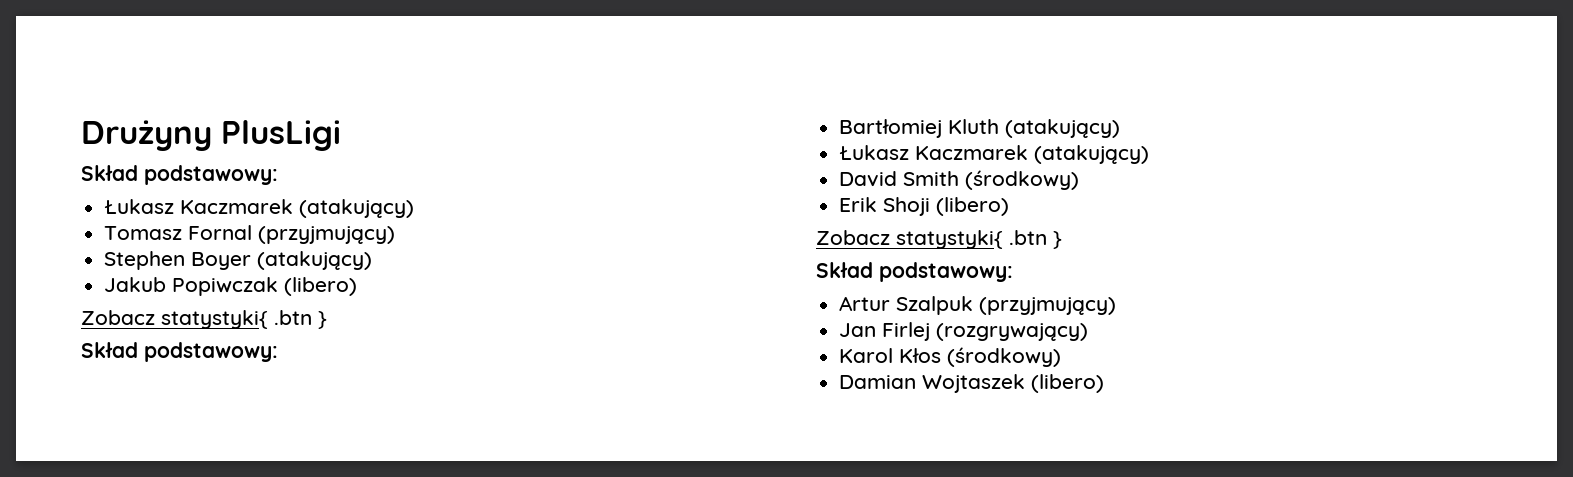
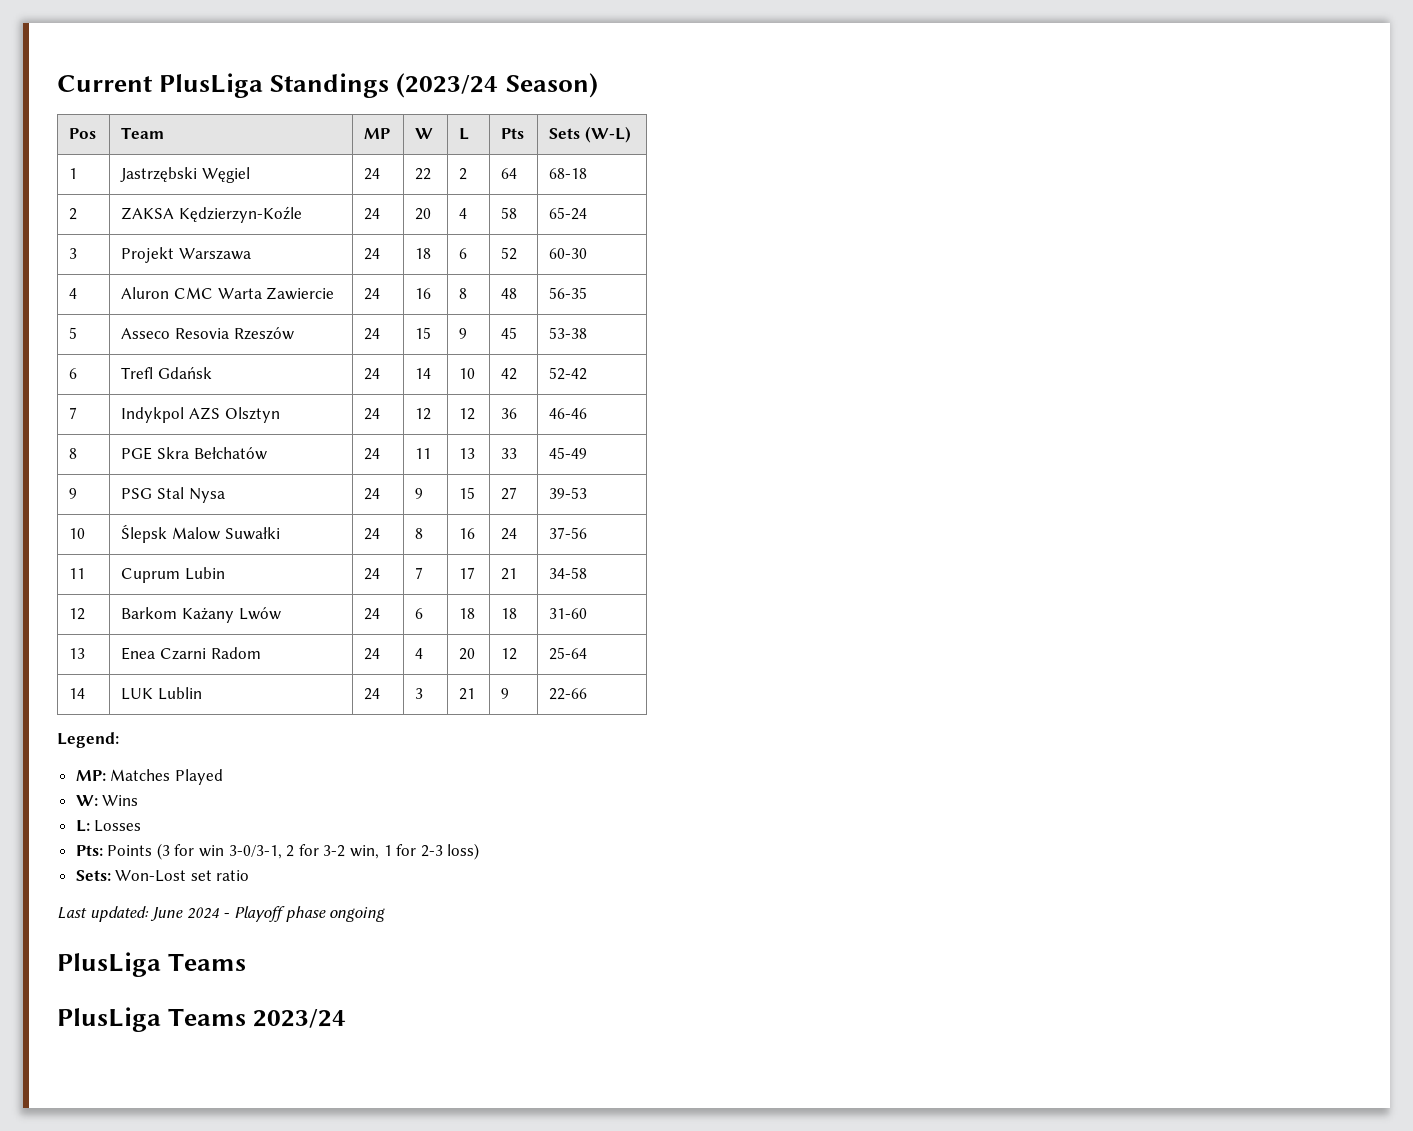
[81,120,341,151] [81,165,278,185] [104,199,415,218] [104,225,396,244] [104,251,373,270] [104,277,358,296] [81,310,327,329] [81,342,278,362] [839,119,1121,138] [839,145,1150,164] [839,170,1080,190] [839,197,1010,216] [816,230,1062,249] [816,262,1013,282] [839,296,1117,315] [839,322,1089,341] [839,347,1062,367] [839,374,1105,393] Drużyny PlusLigi // Skład podstawowy: // Łukasz Kaczmarek (atakujący) // Tomasz Fornal (przyjmujący) // Stephen Boyer (atakujący) // Jakub Popiwczak (libero) // Zobacz statystyki{ .btn } // Skład podstawowy: // Bartłomiej Kluth (atakujący) // Łukasz Kaczmarek (atakujący) // David Smith (środkowy) // Erik Shoji (libero) // Zobacz statystyki{ .btn } // Skład podstawowy: // Artur Szalpuk (przyjmujący) // Jan Firlej (rozgrywający) // Karol Kłos (środkowy) // Damian Wojtaszek (libero) -> [57,73,598,98] [69,128,97,139] [121,127,165,139] [364,128,391,139] [415,128,434,139] [459,128,470,140] [501,128,525,139] [549,126,631,143] [69,168,78,179] [120,167,250,183] [364,168,381,180] [415,168,432,180] [459,168,468,180] [501,168,518,179] [549,168,588,179] [69,208,78,220] [121,206,302,223] [364,208,381,220] [415,208,432,220] [459,208,468,219] [501,207,518,219] [549,207,588,220] [69,248,78,259] [121,247,251,263] [364,248,381,260] [415,248,432,259] [459,248,468,259] [501,247,518,260] [549,248,588,259] [69,288,78,299] [121,287,335,300] [364,288,381,300] [415,288,432,299] [459,288,468,299] [501,288,518,299] [549,287,588,299] [69,327,78,339] [121,327,294,340] [364,328,381,340] [415,327,432,339] [459,328,468,339] [501,327,518,339] [549,327,588,339] [69,368,78,379] [121,367,212,379] [364,368,381,380] [415,368,432,379] [459,368,476,379] [501,368,518,380] [549,367,588,380] [69,407,78,419] [121,407,280,423] [364,408,381,420] [415,408,432,420] [459,408,476,420] [501,408,518,419] [549,408,588,419] [69,448,78,459] [121,447,267,460] [364,448,381,460] [415,448,432,459] [459,448,476,459] [501,448,518,459] [549,447,588,459] [69,488,78,499] [121,487,225,503] [364,488,381,500] [415,488,424,499] [459,487,476,499] [501,487,518,500] [549,487,588,499] [69,528,86,539] [121,524,280,543] [364,528,381,540] [415,528,424,539] [459,528,476,539] [501,528,518,540] [549,527,588,539] [69,568,86,579] [121,567,225,583] [364,568,381,580] [415,567,424,579] [459,567,476,579] [501,568,518,580] [549,567,588,579] [69,608,86,620] [121,607,281,623] [364,608,381,620] [415,608,424,619] [459,608,476,619] [501,608,518,619] [549,608,588,619] [69,648,86,659] [121,647,261,660] [364,648,381,660] [415,648,424,659] [459,648,476,660] [501,648,518,660] [549,647,588,660] [69,688,86,699] [121,687,202,700] [364,688,381,700] [415,688,424,699] [459,688,476,700] [501,688,510,699] [549,688,588,700] [57,732,119,748] [75,769,223,785] [75,795,139,806] [75,820,142,832] [75,843,480,860] [75,870,250,882] [57,906,386,922] [57,952,247,977] [57,1007,347,1032] Current PlusLiga Standings (2023/24 Season) // Pos | Team | MP | W | L | Pts | Sets (W-L) // 1 | Jastrzębski Węgiel | 24 | 22 | 2 | 64 | 68-18 // 2 | ZAKSA Kędzierzyn-Koźle | 24 | 20 | 4 | 58 | 65-24 // 3 | Projekt Warszawa | 24 | 18 | 6 | 52 | 60-30 // 4 | Aluron CMC Warta Zawiercie | 24 | 16 | 8 | 48 | 56-35 // 5 | Asseco Resovia Rzeszów | 24 | 15 | 9 | 45 | 53-38 // 6 | Trefl Gdańsk | 24 | 14 | 10 | 42 | 52-42 // 7 | Indykpol AZS Olsztyn | 24 | 12 | 12 | 36 | 46-46 // 8 | PGE Skra Bełchatów | 24 | 11 | 13 | 33 | 45-49 // 9 | PSG Stal Nysa | 24 | 9 | 15 | 27 | 39-53 // 10 | Ślepsk Malow Suwałki | 24 | 8 | 16 | 24 | 37-56 // 11 | Cuprum Lubin | 24 | 7 | 17 | 21 | 34-58 // 12 | Barkom Każany Lwów | 24 | 6 | 18 | 18 | 31-60 // 13 | Enea Czarni Radom | 24 | 4 | 20 | 12 | 25-64 // 14 | LUK Lublin | 24 | 3 | 21 | 9 | 22-66 // Legend: // MP: Matches Played // W: Wins // L: Losses // Pts: Points (3 for win 3-0/3-1, 2 for 3-2 win, 1 for 2-3 loss) // Sets: Won-Lost set ratio // Last updated: June 2024 - Playoff phase ongoing // PlusLiga Teams // PlusLiga Teams 2023/24

